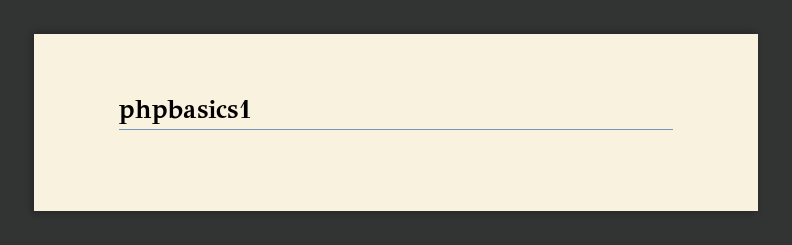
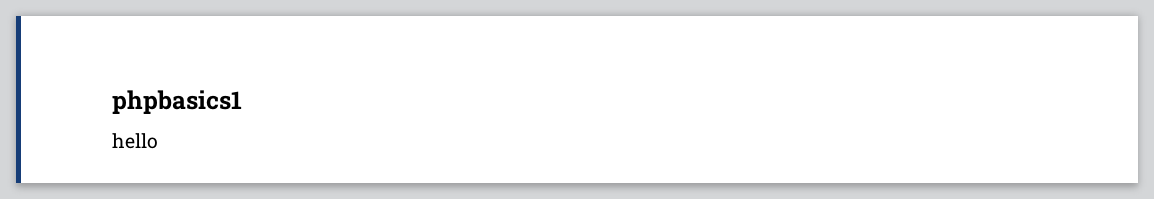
(252, 112) none -> [112,133,158,149] // hello

